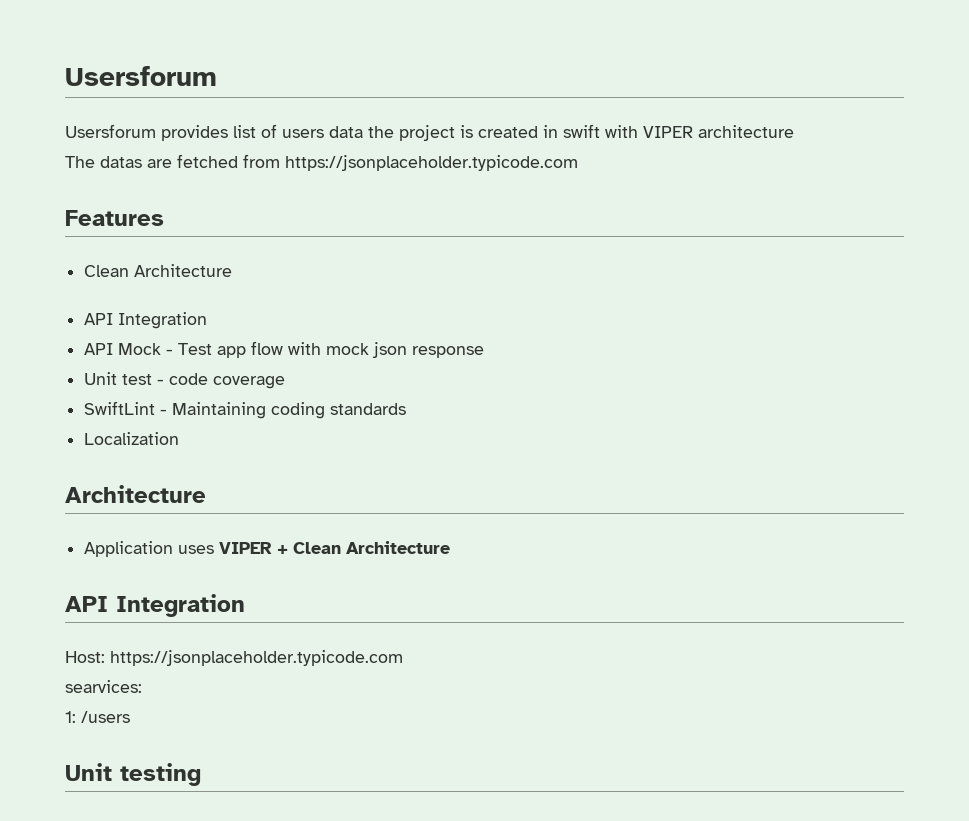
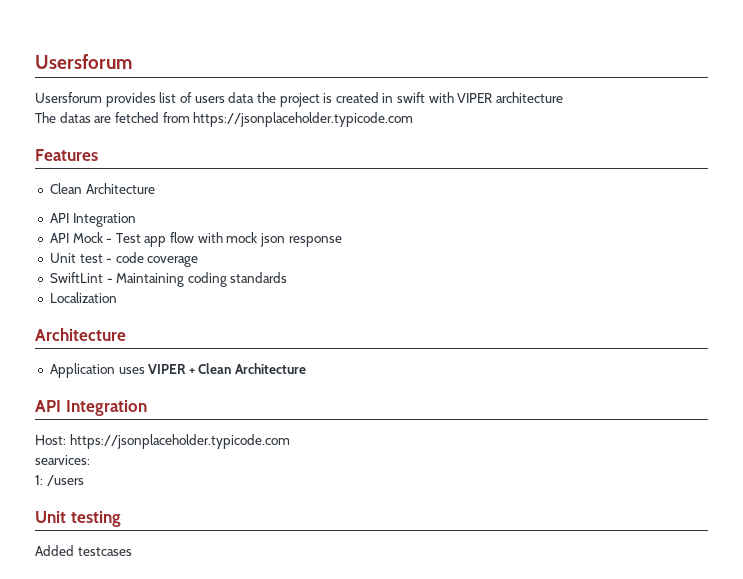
(201, 774) none -> [35,545,132,556] // Added testcases

